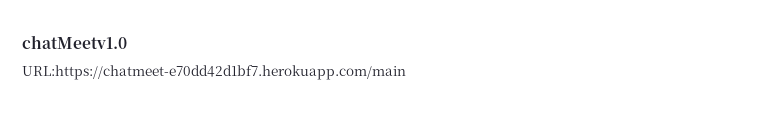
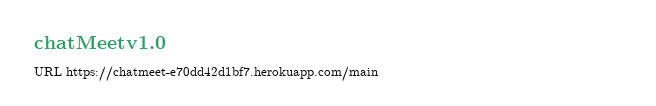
[22,65,406,80] URL:https://chatmeet-e70dd42d1bf7.herokuapp.com/main -> [34,66,378,82] URL https://chatmeet-e70dd42d1bf7.herokuapp.com/main

